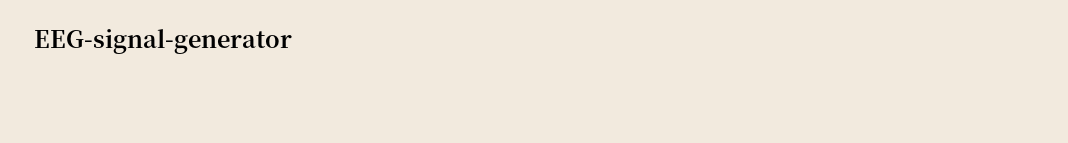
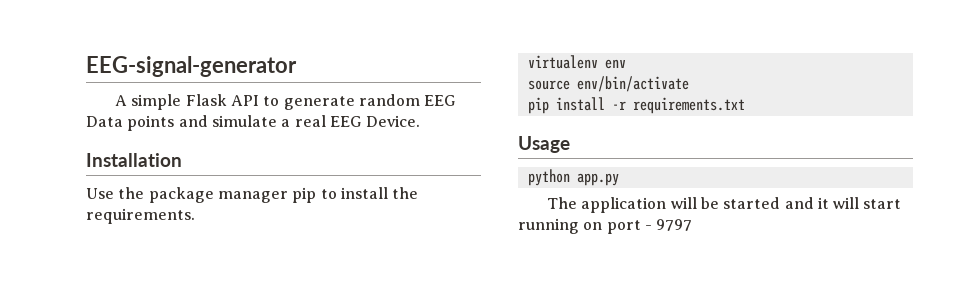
(292, 41) none -> [114,94,457,110] [86,115,421,131] [86,153,182,167] [86,187,419,203] [86,208,195,224] [527,55,626,69] [527,76,689,92] [527,97,745,114] [518,136,570,153] [527,169,619,186] [546,197,902,213] [518,218,693,234] // A simple Flask API to generate random EEG Data points and simulate a real EEG Device. // Installation // Use the package manager pip to install the requirements. // virtualenv env // source env/bin/activate // pip install -r requirements.txt // Usage // python app.py // The application will be started and it will start running on port - 9797

